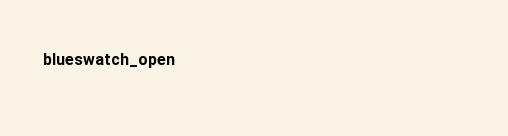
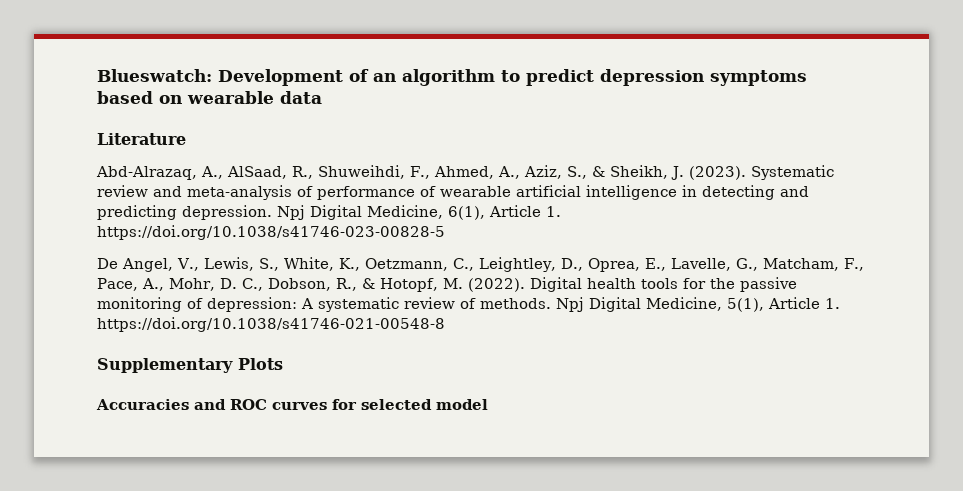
[43,53,175,68] blueswatch_open -> [97,69,807,86] [97,91,322,104] [97,133,186,145] [96,165,834,180] [97,185,809,200] [97,205,561,220] [97,225,445,240] [97,257,864,272] [97,277,797,292] [97,297,840,312] [97,317,445,332] [97,358,283,373] [96,399,488,410] Blueswatch: Development of an algorithm to predict depression symptoms based on wearable data // Literature // Abd-Alrazaq, A., AlSaad, R., Shuweihdi, F., Ahmed, A., Aziz, S., & Sheikh, J. (2023). Systematic review and meta-analysis of performance of wearable artificial intelligence in detecting and predicting depression. Npj Digital Medicine, 6(1), Article 1. https://doi.org/10.1038/s41746-023-00828-5 // De Angel, V., Lewis, S., White, K., Oetzmann, C., Leightley, D., Oprea, E., Lavelle, G., Matcham, F., Pace, A., Mohr, D. C., Dobson, R., & Hotopf, M. (2022). Digital health tools for the passive monitoring of depression: A systematic review of methods. Npj Digital Medicine, 5(1), Article 1. https://doi.org/10.1038/s41746-021-00548-8 // Supplementary Plots // Accuracies and ROC curves for selected model

